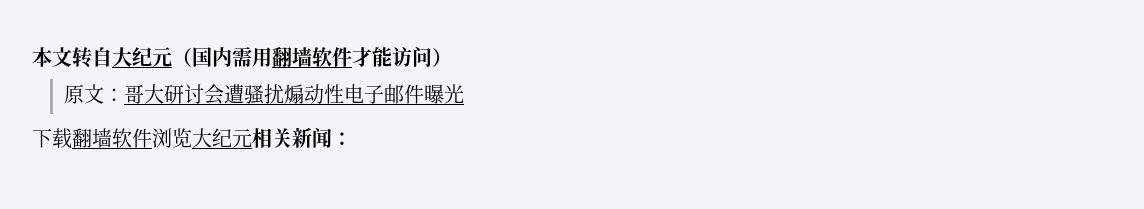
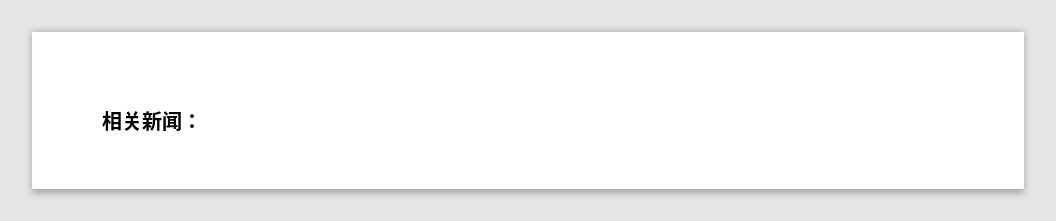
[32,46,452,68] [63,84,464,105] [32,128,252,149] 本文转自大纪元（国内需用翻墙软件才能访问） // 原文：哥大研讨会遭骚扰煽动性电子邮件曝光 // 下载翻墙软件浏览大纪元 -> (102, 121) none

